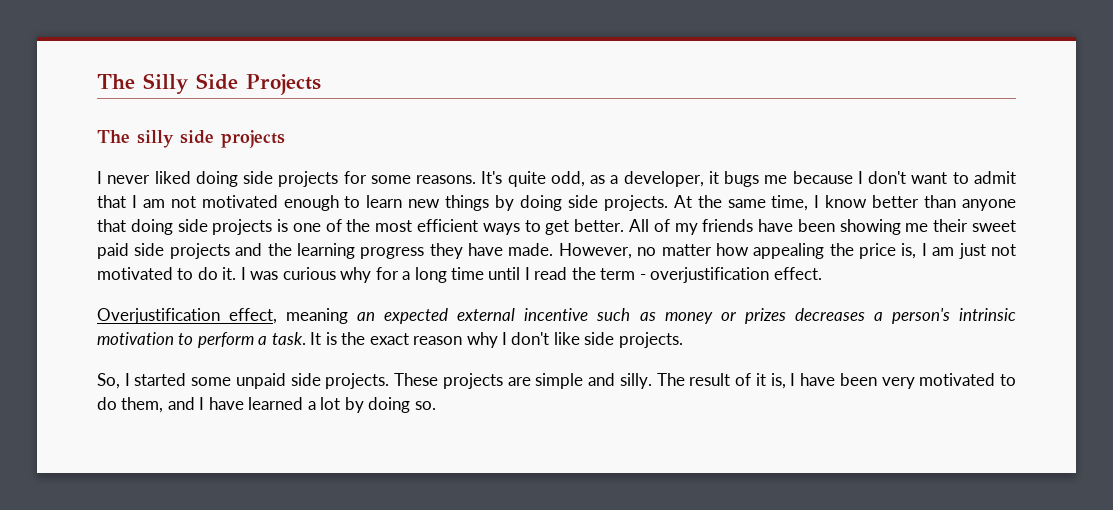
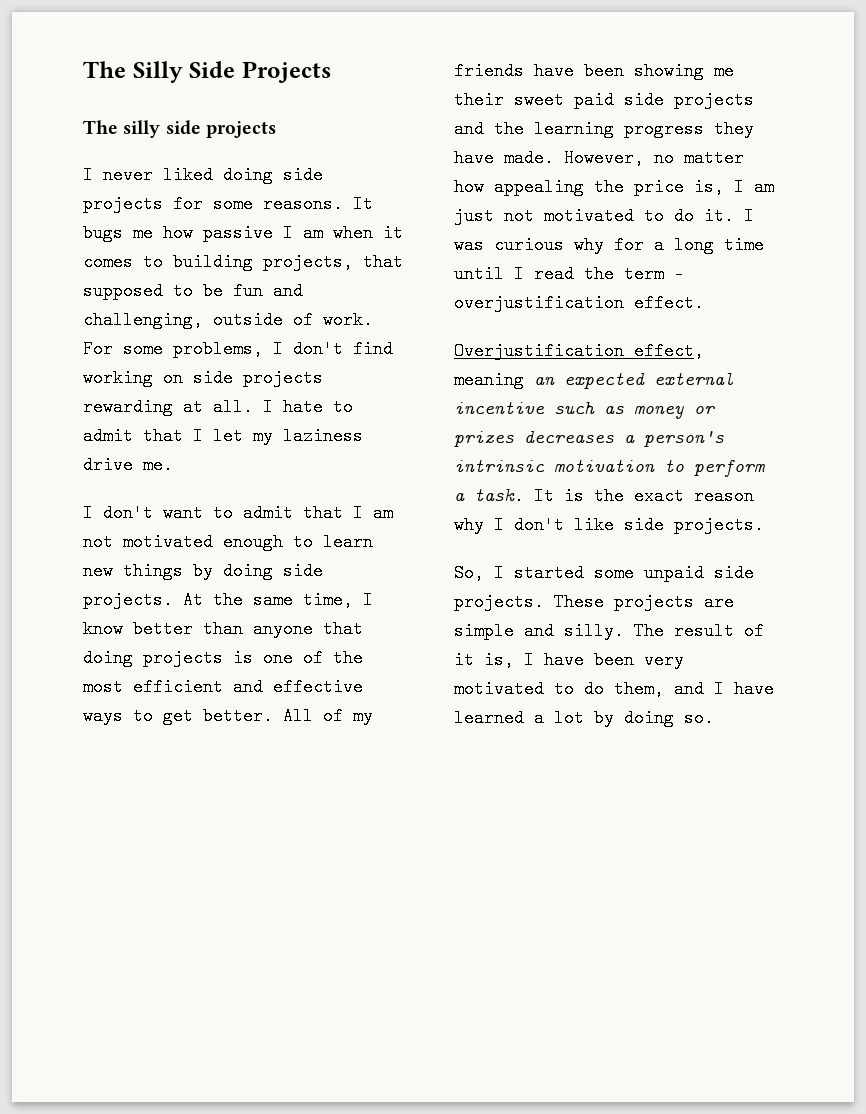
[481,171,853,187] It's quite odd, as a developer, it bugs me because -> [353,195,373,213] [83,224,403,242] [83,253,403,271] [83,282,303,300] [83,311,373,329] [83,340,393,358] [83,369,323,387] [83,398,353,416] [83,427,363,445] [83,456,173,474] It bugs me how passive I am when it comes to building projects, that supposed to be fun and challenging, outside of work. For some problems, I don't find working on side projects rewarding at all. I hate to admit that I let my laziness drive me. //
[177,219,208,232] side -> (133, 658) none
(479, 225) none -> [233,678,363,696] and effective

